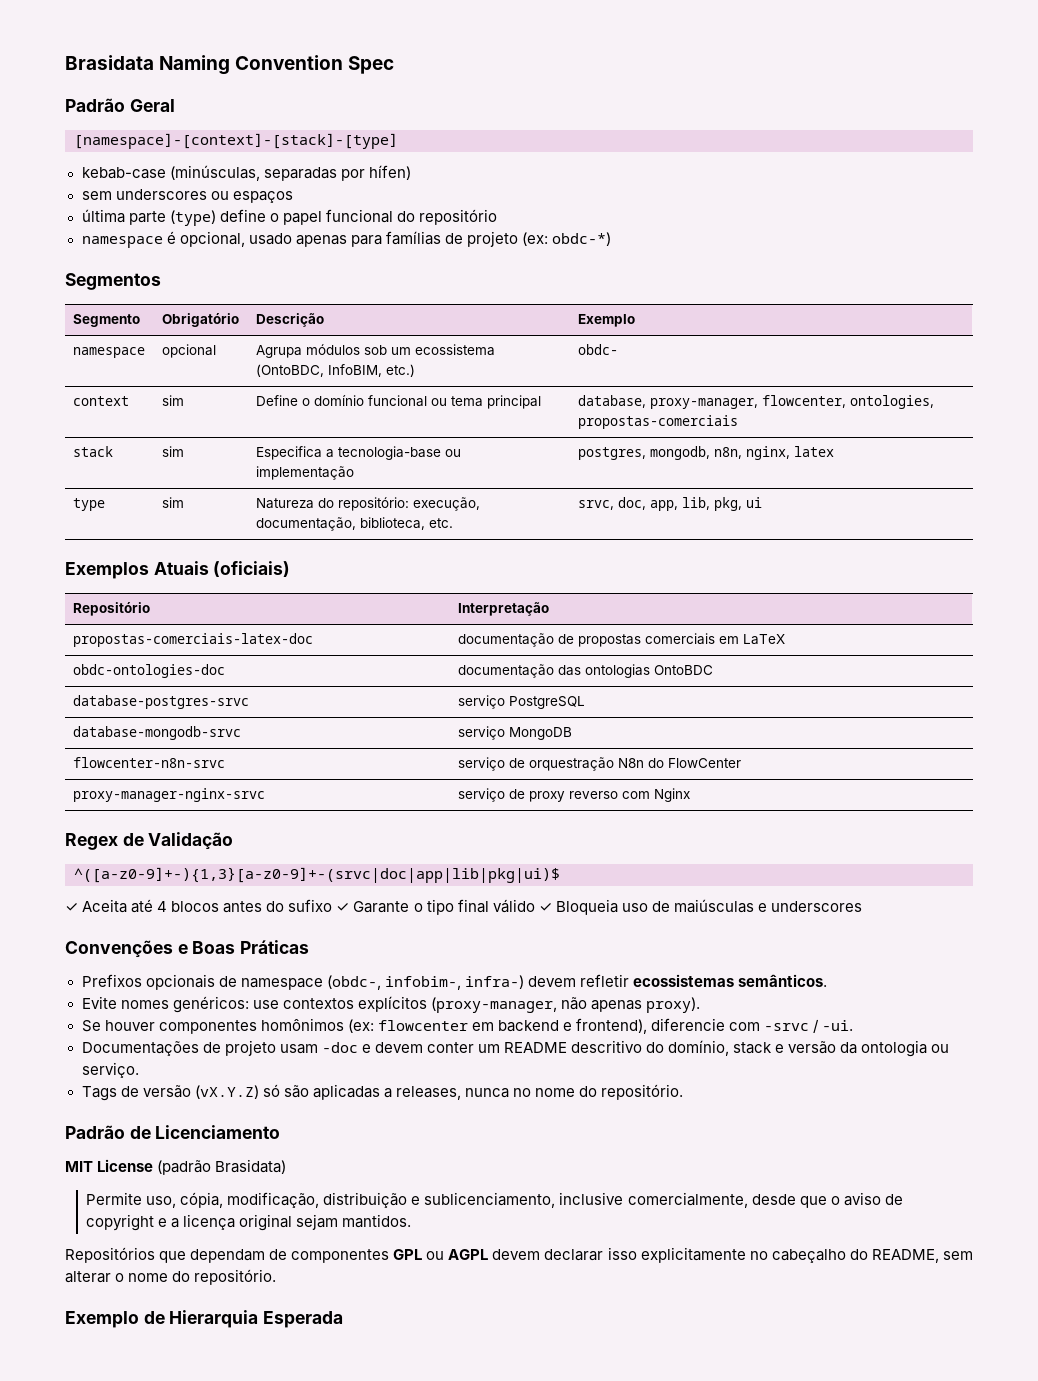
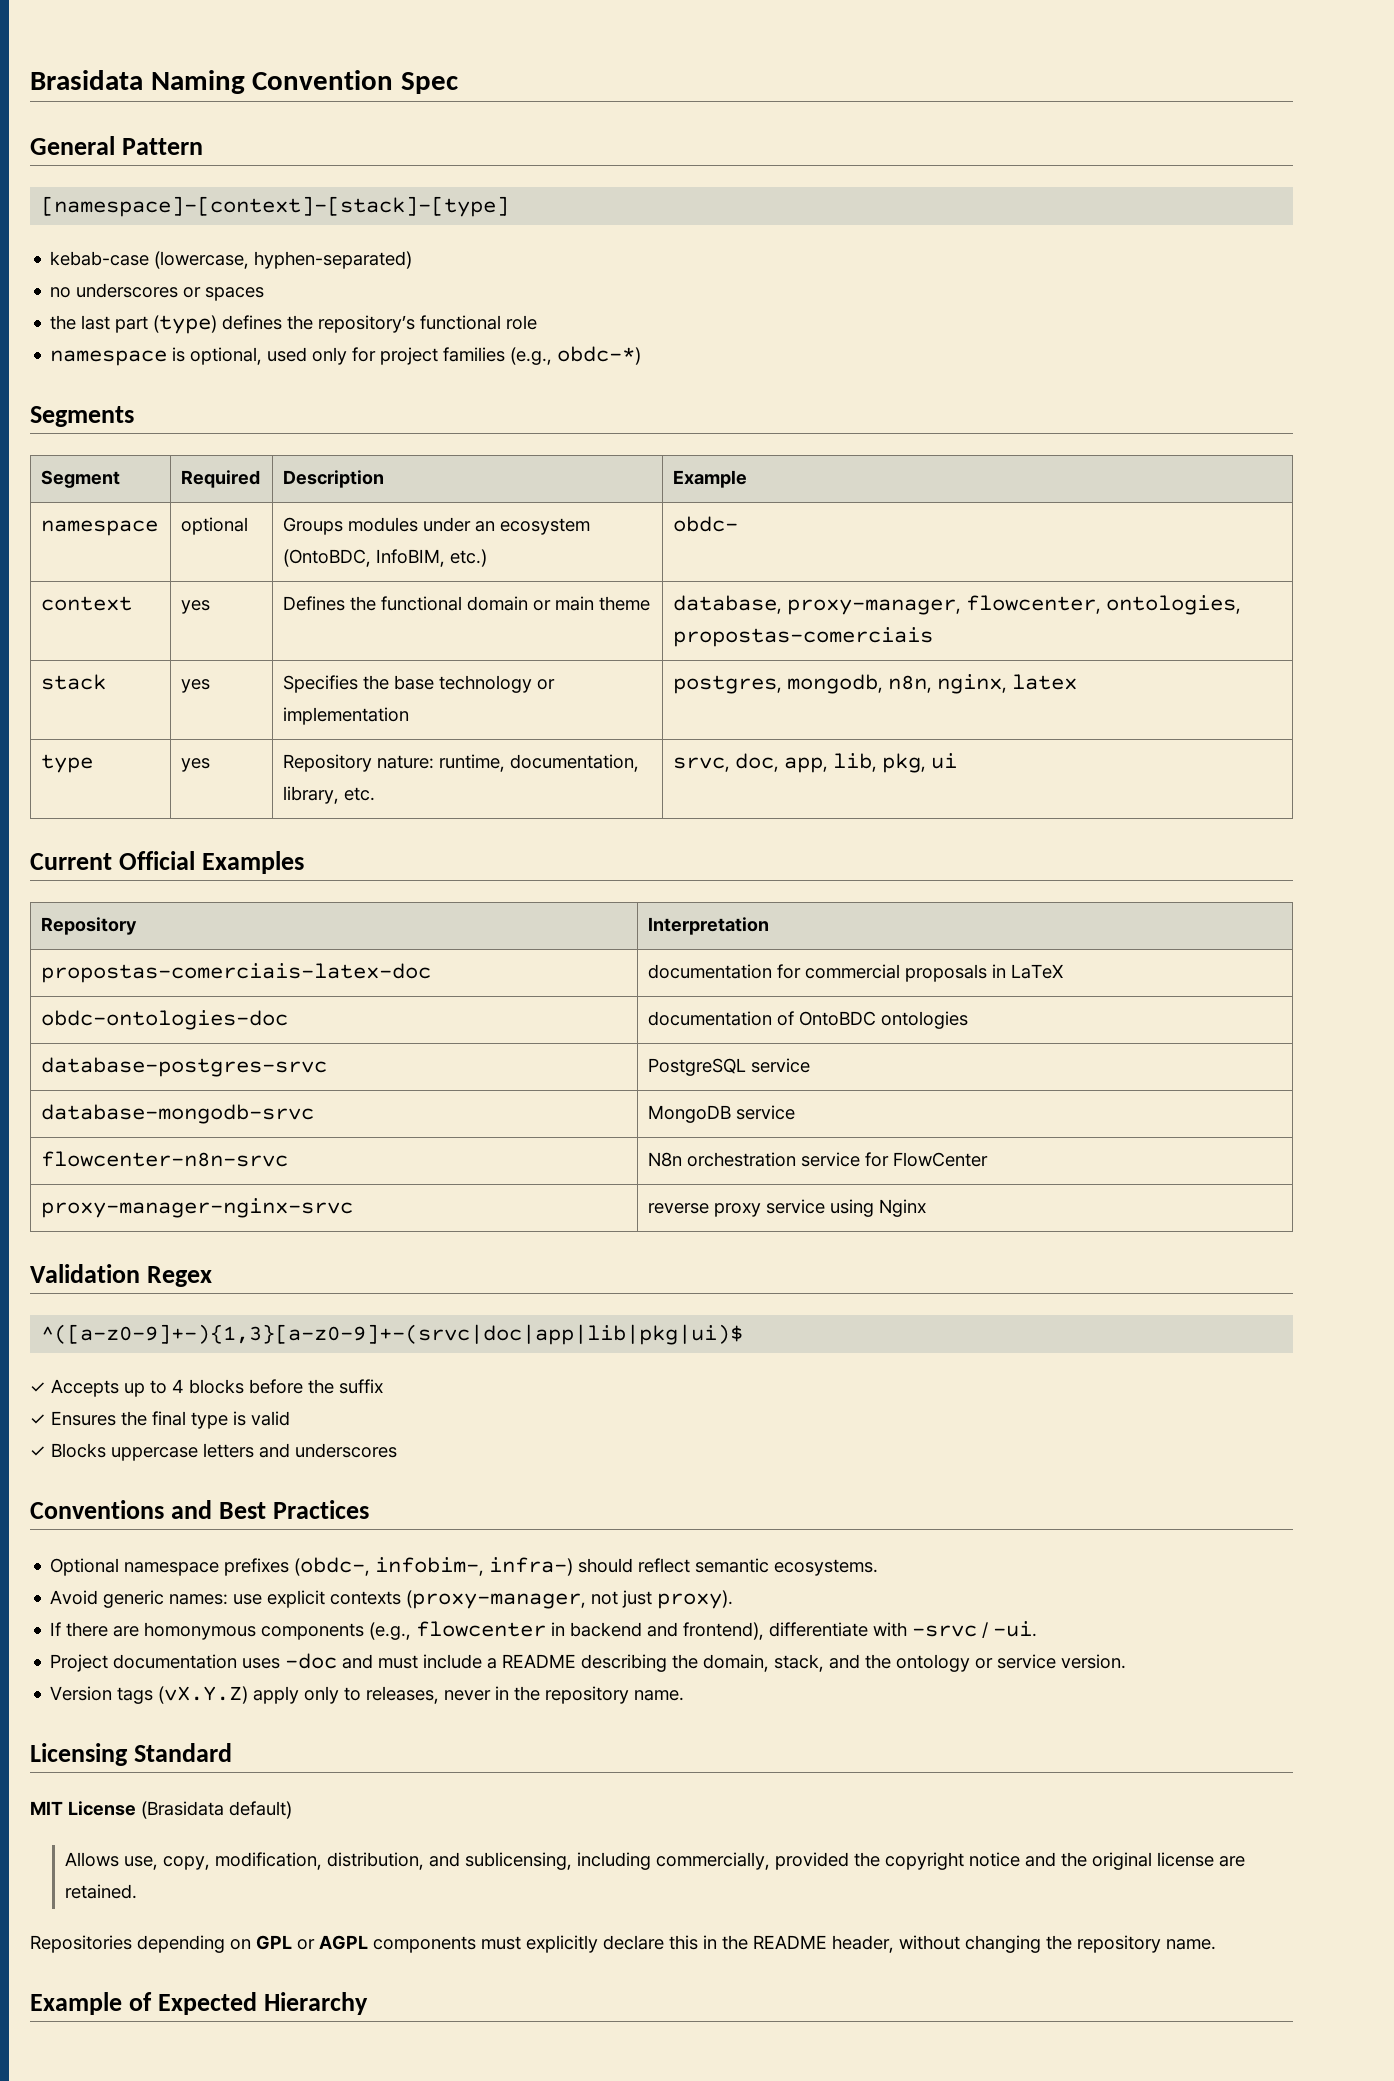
[65,98,175,112] Padrão Geral -> [30,136,203,155] General Pattern
[169,165,411,181] [81,189,293,203] [81,209,497,226] [81,231,612,248] [65,273,161,290] [73,314,141,327] [162,313,240,327] [256,313,325,327] [578,314,636,327] [73,347,146,358] [162,344,217,358] [256,344,496,358] (minúsculas, separadas por hífen) // sem underscores ou espaços // última parte (type) define o papel funcional do repositório // namespace é opcional, usado apenas para famílias de projeto (ex: obdc-*) // Segmentos // Segmento | Obrigatório | Descrição | Exemplo // namespace | opcional | Agrupa módulos sob um ecossistema -> [154,251,413,269] [50,283,265,301] [50,315,538,334] [50,346,642,366] [30,406,134,427] [41,470,121,488] [181,470,261,488] [283,470,385,488] [673,470,748,488] [41,520,159,536] [181,517,249,535] [283,517,591,535] (lowercase, hyphen-separated) // no underscores or spaces // the last part (type) defines the repository’s functional role // namespace is optional, used only for project families (e.g., obdc-*) // Segments // Segment | Required | Description | Example // namespace | optional | Groups modules under an ecosystem
[162,395,185,406] [256,395,542,409] sim | Define o domínio funcional ou tema principal -> [181,600,211,614] [283,596,651,611] yes | Defines the functional domain or main theme
[162,446,185,457] [256,446,462,460] [256,466,355,480] sim | Especifica a tecnologia-base ou implementação -> [181,679,211,693] [283,675,556,693] [283,707,410,725] yes | Specifies the base technology or implementation
[162,497,185,508] [256,497,481,511] [256,517,426,531] sim | Natureza do repositório: execução, documentação, biblioteca, -> [181,758,211,772] [283,754,640,772] [283,786,340,804] yes | Repository nature: runtime, documentation, library,
[65,561,291,579] [73,602,151,616] [458,602,550,616] [73,633,314,647] [458,633,740,647] Exemplos Atuais (oficiais) // Repositório | Interpretação // propostas-comerciais-latex-doc | documentação de propostas comerciais em -> [30,851,304,874] [41,917,138,935] [648,917,770,935] [41,963,432,983] [648,964,1007,982] Current Official Examples // Repository | Interpretation // propostas-comerciais-latex-doc | documentation for commercial proposals in
[458,664,651,678] documentação das ontologias -> [648,1011,795,1026] documentation of
(714, 670) none -> [881,1011,969,1029] ontologies
[458,695,506,709] serviço -> (328, 1067) none
(586, 702) none -> [751,1058,811,1073] service
[458,726,506,740] serviço -> (315, 1114) none
(573, 733) none -> [736,1105,796,1120] service
[458,757,742,771] [73,788,266,802] [458,788,651,802] serviço de orquestração N8n do FlowCenter // proxy-manager-nginx-srvc | serviço de proxy reverso com -> [648,1152,989,1167] [41,1198,354,1218] [648,1199,875,1217] N8n orchestration service for FlowCenter // proxy-manager-nginx-srvc | reverse proxy service using
(691, 795) none -> [30,1264,140,1283] Validation
[122,832,234,850] de Validação -> (212, 1276) none
[82,899,862,915] [65,940,310,958] [81,974,827,990] [81,996,700,1013] [81,1018,854,1034] [81,1040,950,1057] [81,1062,139,1078] [81,1084,684,1101] [65,1125,281,1139] [65,1159,287,1175] [86,1192,903,1208] [86,1214,412,1231] [65,1247,973,1263] [65,1269,277,1285] [65,1310,344,1328] Aceita até 4 blocos antes do sufixo ✓ Garante o tipo final válido ✓ Bloqueia uso de maiúsculas e underscores // Convenções e Boas Práticas // Prefixos opcionais de namespace (obdc-, infobim-, infra-) devem refletir ecossistemas semânticos. // Evite nomes genéricos: use contextos explícitos (proxy-manager, não apenas proxy). // Se houver componentes homônimos (ex: flowcenter em backend e frontend), diferencie com -srvc / -ui. // Documentações de projeto usam -doc e devem conter um README descritivo do domínio, stack e versão da ontologia ou serviço. // Tags de versão (vX.Y.Z) só são aplicadas a releases, nunca no nome do repositório. // Padrão de Licenciamento // MIT License (padrão Brasidata) // Permite uso, cópia, modificação, distribuição e sublicenciamento, inclusive comercialmente, desde que o aviso de copyright e a licença original sejam mantidos. // Repositórios que dependam de componentes GPL ou AGPL devem declarar isso explicitamente no cabeçalho do README, sem alterar o nome do repositório. // Exemplo de Hierarquia Esperada -> [51,1379,383,1397] [30,1411,290,1429] [30,1443,397,1461] [30,1500,369,1519] [50,1557,879,1576] [50,1590,734,1609] [50,1621,1038,1640] [50,1653,1127,1672] [50,1686,685,1704] [30,1743,232,1766] [30,1801,292,1819] [64,1852,1245,1870] [64,1884,137,1899] [30,1935,1216,1953] [30,1992,368,2015] Accepts up to 4 blocks before the suffix // ✓ Ensures the final type is valid // ✓ Blocks uppercase letters and underscores // Conventions and Best Practices // Optional namespace prefixes (obdc-, infobim-, infra-) should reflect semantic ecosystems. // Avoid generic names: use explicit contexts (proxy-manager, not just proxy). // If there are homonymous components (e.g., flowcenter in backend and frontend), differentiate with -srvc / -ui. // Project documentation uses -doc and must include a README describing the domain, stack, and the ontology or service version. // Version tags (vX.Y.Z) apply only to releases, never in the repository name. // Licensing Standard // MIT License (Brasidata default) // Allows use, copy, modification, distribution, and sublicensing, including commercially, provided the copyright notice and the original license are retained. // Repositories depending on GPL or AGPL components must explicitly declare this in the README header, without changing the repository name. // Example of Expected Hierarchy

